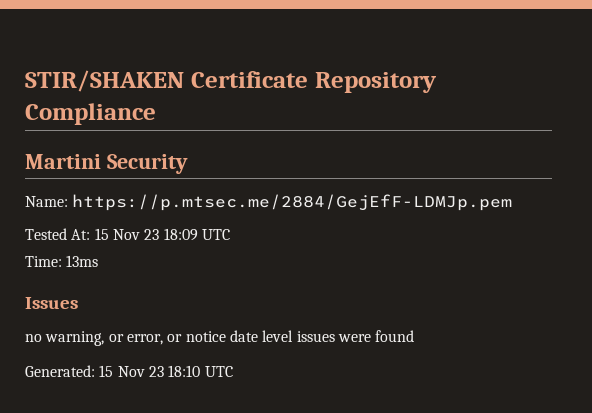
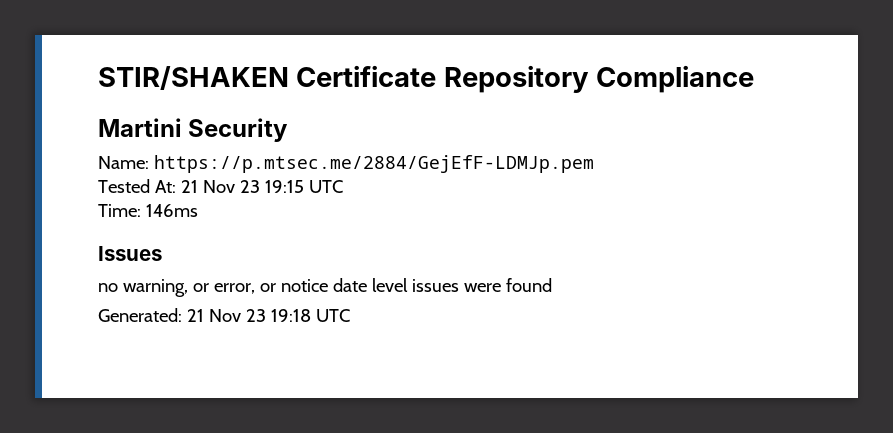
[94,228,198,241] 15 Nov 23 18:09 -> [180,180,304,193] 21 Nov 23 19:15
[66,255,99,267] 13ms -> [145,204,198,217] 146ms
[99,365,201,377] 15 Nov 23 18:10 -> [186,309,311,322] 21 Nov 23 19:18

